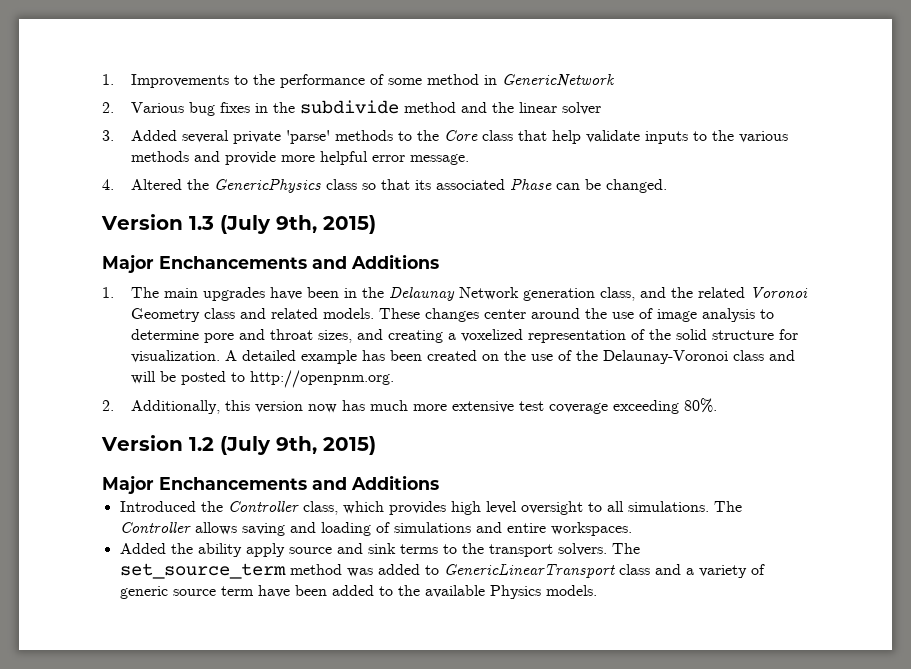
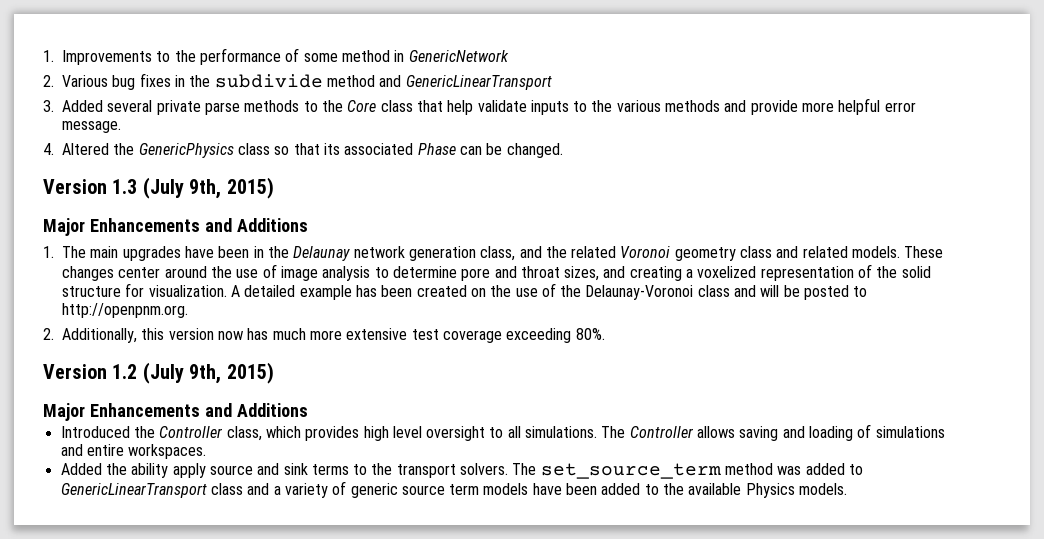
[491,102,601,115] the linear solver -> [405,75,552,90] GenericLinearTransport
[285,130,330,144] 'parse' -> [204,102,240,115] parse
[159,256,307,269] Enchancements -> [89,218,200,232] Enhancements
[458,287,519,300] Network -> [353,246,405,258] network
[130,308,200,322] Geometry -> [674,247,736,261] geometry
[159,477,307,490] Enchancements -> [89,403,200,417] Enhancements
(254, 591) none -> [483,483,529,495] models

